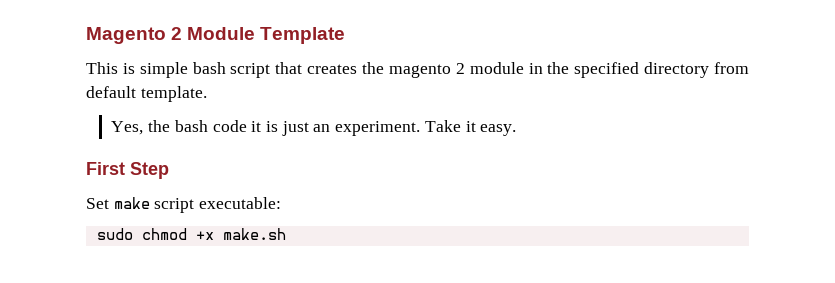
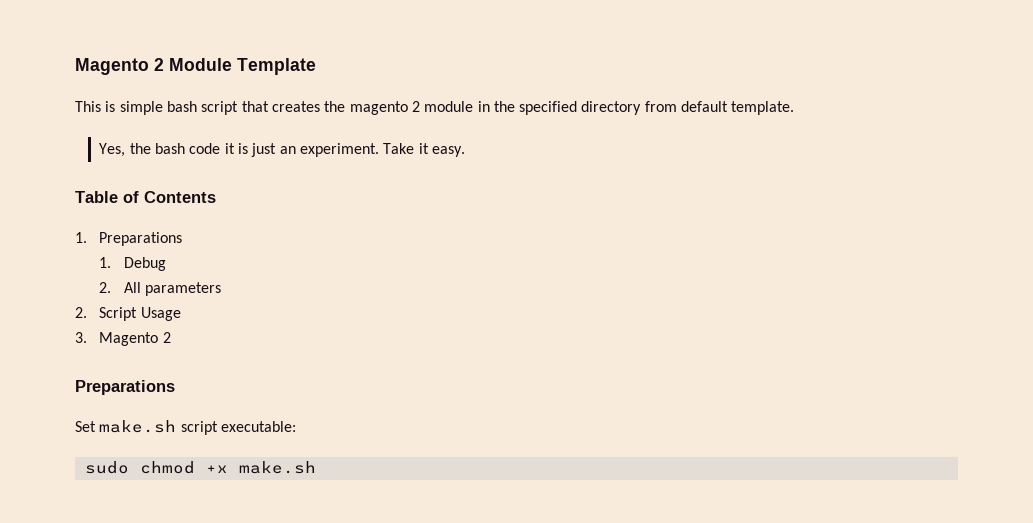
[86,162,169,179] First Step -> [75,191,216,203] [75,232,183,246] [99,257,166,271] [99,282,222,296] [75,307,181,321] [75,332,171,346] [75,380,175,395] Table of Contents // 1. Preparations // 1. Debug // 2. All parameters // 2. Script Usage // 3. Magento 2 // Preparations
[113,197,150,209] make -> [99,420,177,433] make.sh

